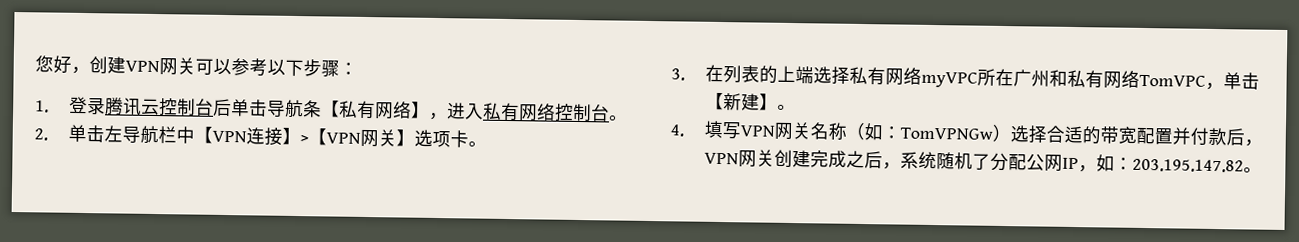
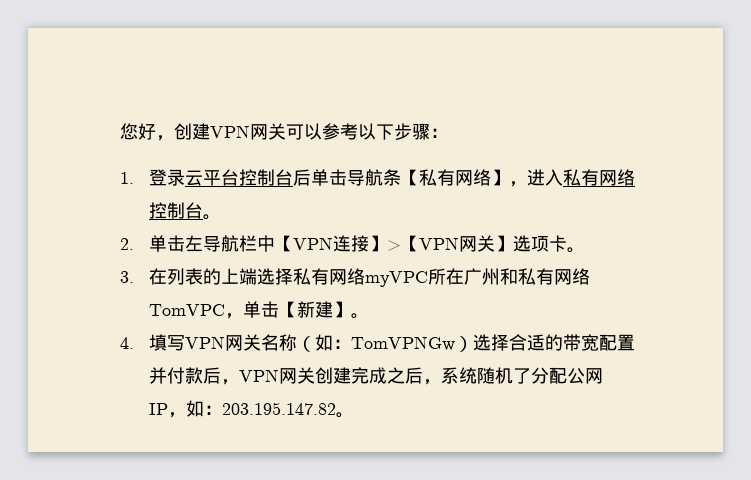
[104,97,160,116] 腾讯云 -> [184,169,239,186] 云平台

